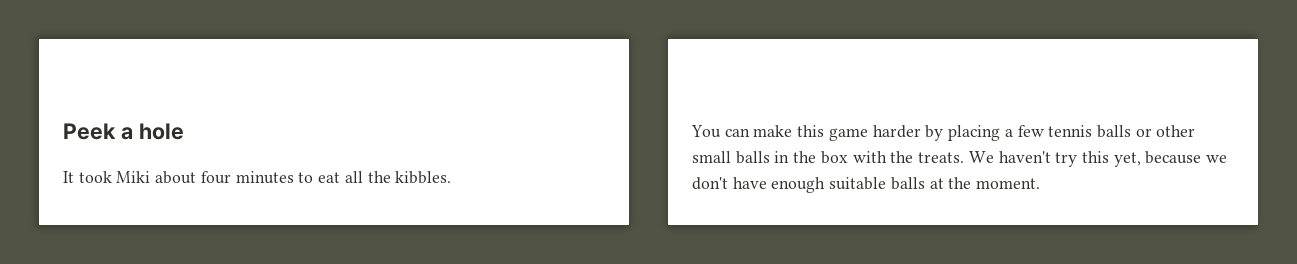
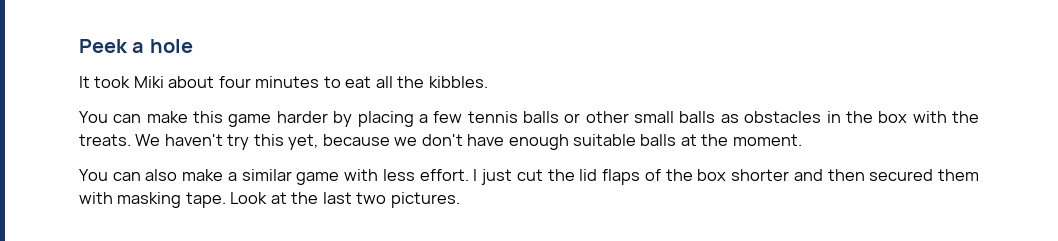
(770, 157) none -> [720,111,822,123] as obstacles
(1041, 183) none -> [79,169,980,185] [79,192,460,208] // You can also make a similar game with less effort. I just cut the lid flaps of the box shorter and then secured them with masking tape. Look at the last two pictures.

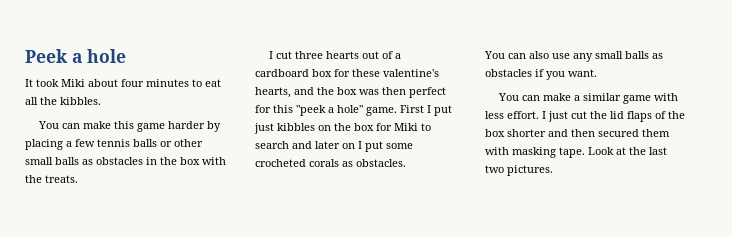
[135,134,802,150] [79,169,178,181] We haven't try this yet, because we don't have enough suitable balls at the moment. // You can also -> [269,51,402,59] [255,69,439,77] [255,87,446,98] [255,105,452,116] [254,123,431,134] [255,141,413,152] [255,159,406,167] [484,51,663,62] [485,69,597,80] [498,93,541,101] // I cut three hearts out of a cardboard box for these valentine's hearts, and the box was then perfect for this "peek a hole" game. First I put just kibbles on the box for Miki to search and later on I put some crocheted corals as obstacles. // You can also use any small balls as obstacles if you want. // You can

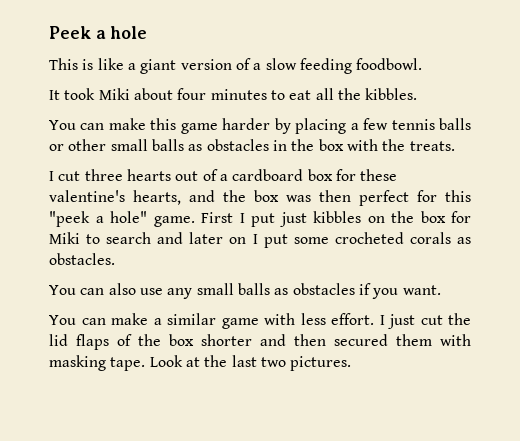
(126, 56) none -> [49,58,423,74] // This is like a giant version of a slow feeding foodbowl.

